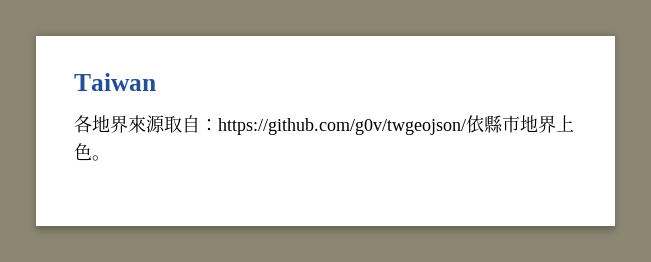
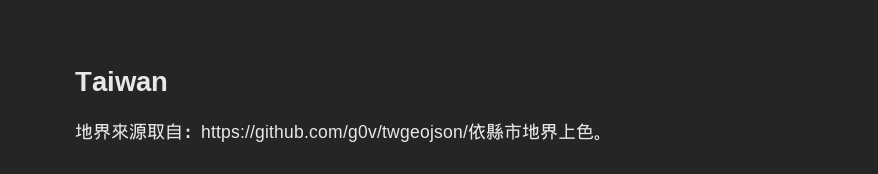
[74,115,92,133] 各 -> (168, 81) none

